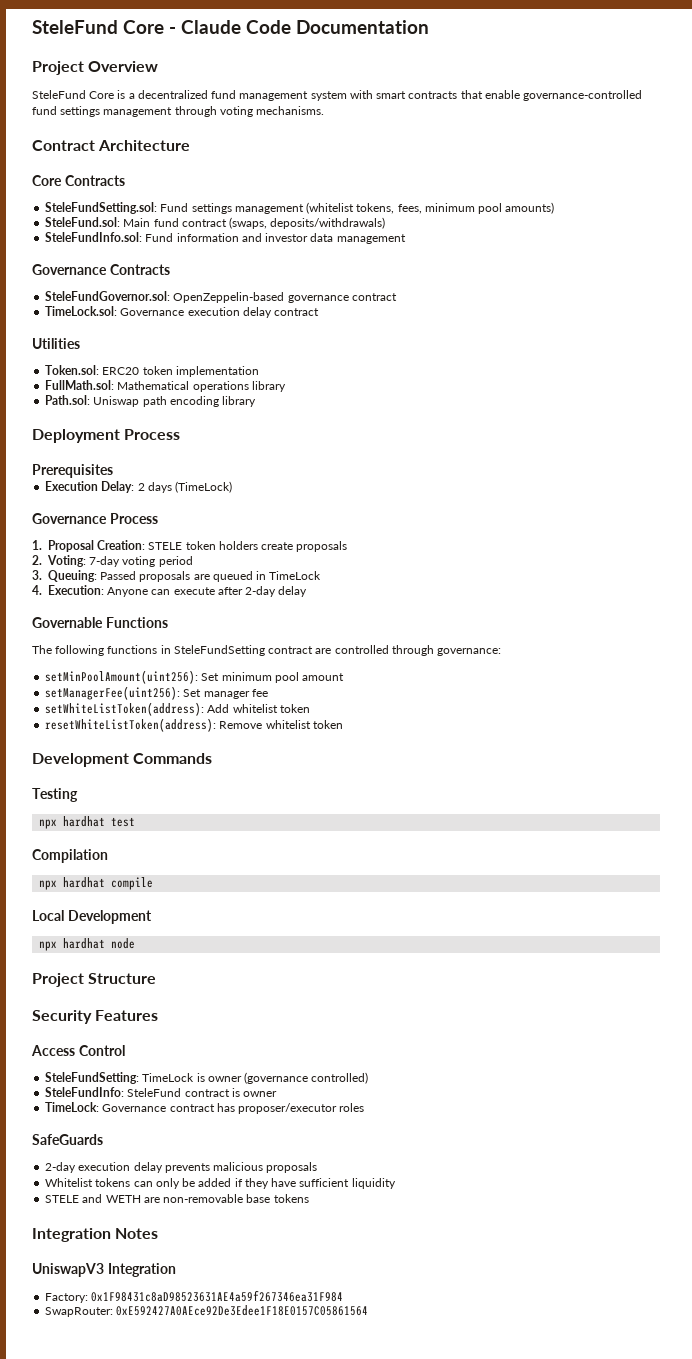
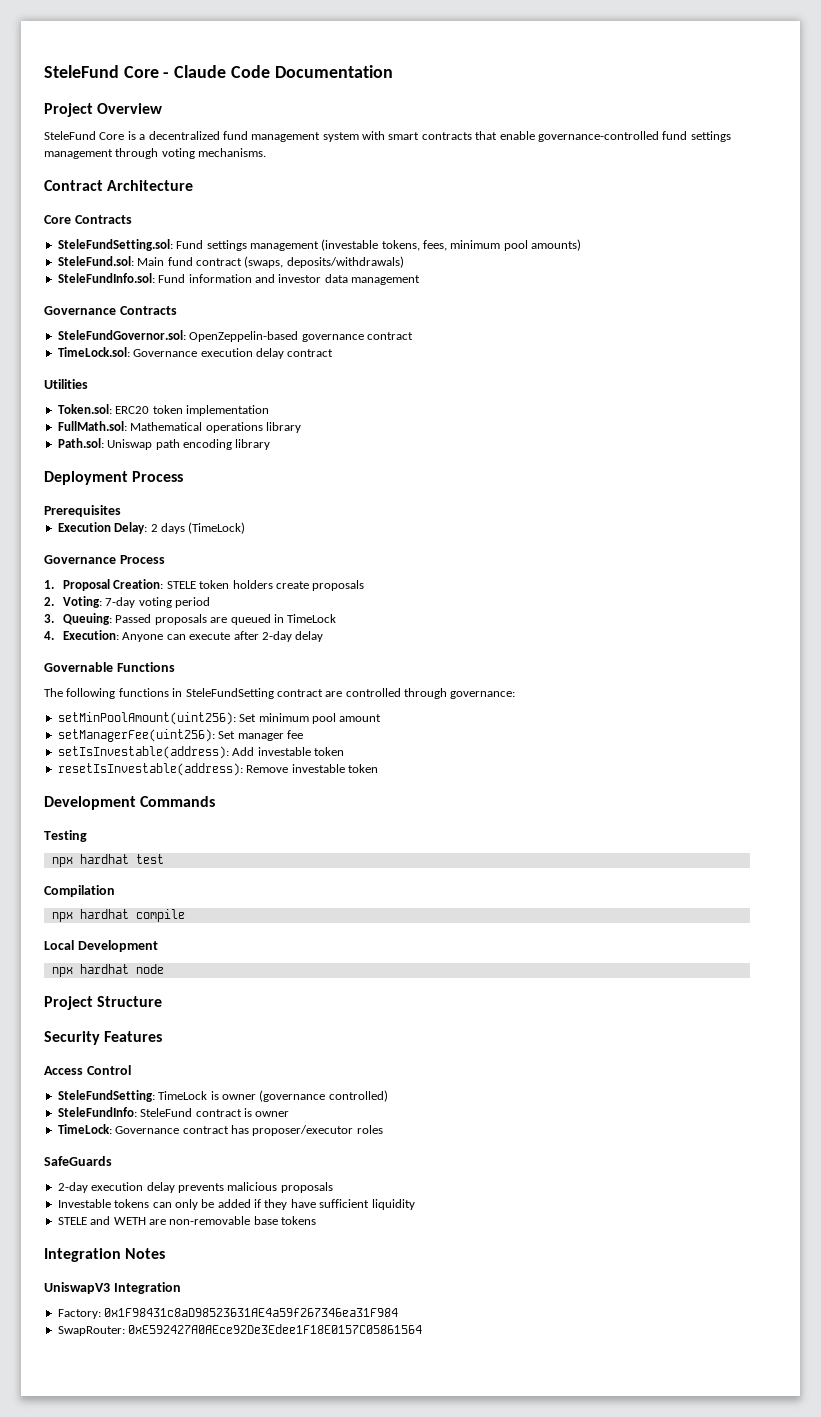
[306,202,355,214] (whitelist -> [321,239,379,251] (investable
[45,702,310,716] [45,718,311,732] setWhiteListToken(address): Add whitelist token // resetWhiteListToken(address): Remove whitelist -> [57,746,344,759] [57,763,345,776] setIsInvestable(address): Add investable token // resetIsInvestable(address): Remove investable
[45,1178,94,1187] Whitelist -> [57,1199,111,1208] Investable

